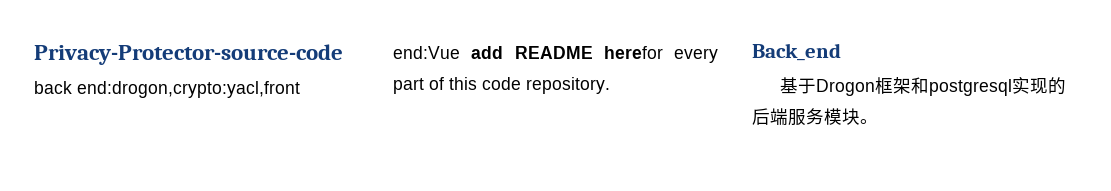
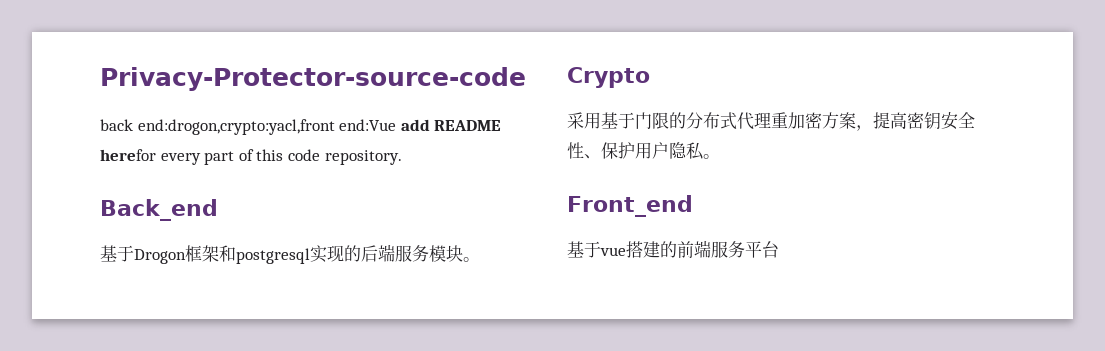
(878, 121) none -> [567,67,650,88] [567,112,975,131] [567,142,720,160] [567,195,693,217] [567,240,779,258] // Crypto // 采用基于门限的分布式代理重加密方案，提高密钥安全性、保护用户隐私。 // Front_end // 基于vue搭建的前端服务平台

